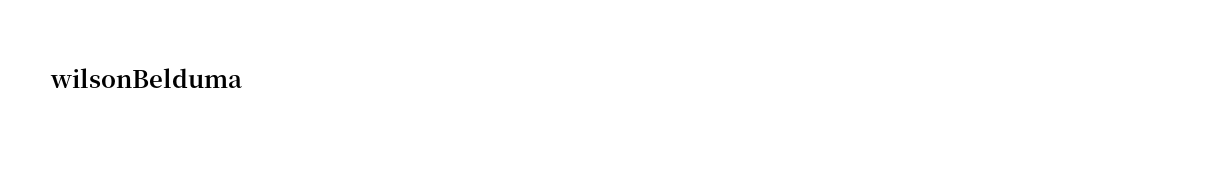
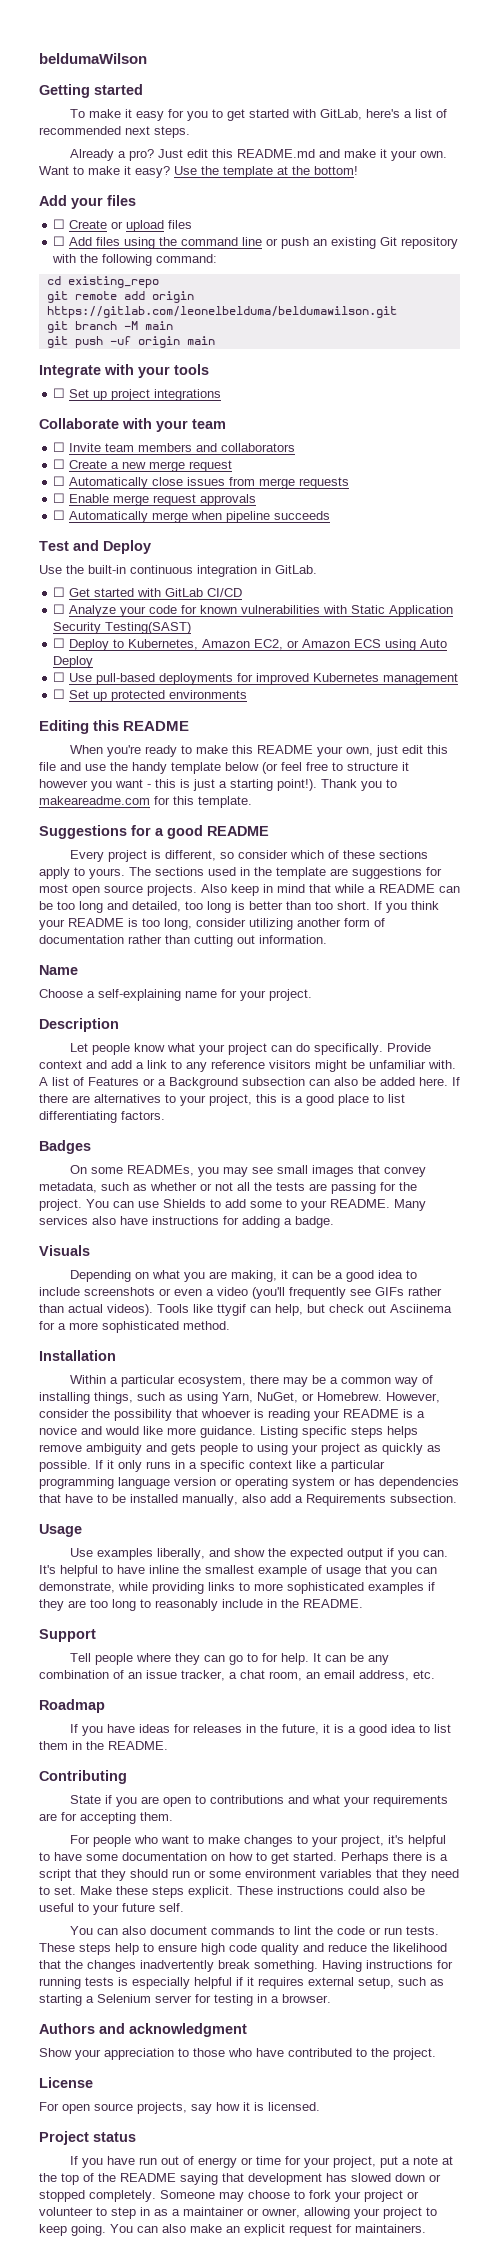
[50,68,242,88] wilsonBelduma -> [39,53,147,64] [39,84,143,98] [70,109,448,121] [39,126,190,138] [70,149,448,161] [39,166,358,178] [39,195,136,209] [53,219,193,232] [53,236,459,249] [52,254,218,266] [46,276,159,288] [46,291,194,303] [46,306,397,318] [46,321,173,333] [46,336,215,348] [39,364,209,378] [53,388,222,401] [39,418,226,432] [53,442,296,452] [53,459,233,472] [53,476,350,489] [53,493,257,506] [53,510,331,523] [39,540,151,554] [39,565,317,577] [53,587,243,597] [53,604,454,617] [53,622,192,634] [53,638,448,651] [53,656,94,668] [53,672,459,685] [53,689,248,702] [39,720,190,734] [70,745,449,757] [39,762,409,774] [39,779,397,791] [39,796,252,808] [39,825,269,839] [70,850,429,862] [39,867,442,879] [39,884,460,896] [39,901,439,913] [39,918,385,930] [39,935,327,947] [39,965,78,975] [39,989,312,1001] [39,1018,119,1032] [70,1043,432,1055] [39,1060,456,1072] [39,1077,460,1089] [39,1094,405,1106] [39,1111,165,1123] [39,1140,91,1154] [70,1165,427,1177] [39,1182,417,1194] [39,1199,426,1211] [39,1216,334,1228] [39,1245,90,1256] [70,1270,418,1282] [39,1287,442,1299] [39,1304,452,1316] [39,1321,230,1333] [39,1350,116,1361] [70,1375,434,1387] [39,1392,440,1404] [39,1409,425,1421] [39,1426,418,1438] [39,1443,441,1455] [39,1460,385,1472] [39,1477,459,1489] [39,1494,457,1506] [39,1524,82,1537] [70,1548,449,1560] [39,1565,437,1577] [39,1582,435,1594] [39,1599,363,1611] [39,1629,96,1642] [70,1653,390,1665] [39,1670,435,1681] [39,1699,105,1713] [70,1724,452,1736] [39,1741,168,1750] [39,1770,127,1784] [70,1795,449,1807] [39,1812,173,1824] [70,1835,447,1847] [39,1852,448,1864] [39,1869,459,1881] [39,1886,425,1898] [39,1903,184,1915] [70,1926,440,1935] [39,1943,447,1955] [39,1960,453,1972] [39,1977,444,1989] [39,1994,331,2006] [39,2023,247,2037] [39,2048,436,2060] [39,2077,93,2088] [39,2102,320,2114] [39,2131,136,2145] [70,2156,454,2168] [39,2173,441,2185] [39,2190,419,2202] [39,2207,437,2219] [39,2224,426,2236] beldumaWilson // Getting started // To make it easy for you to get started with GitLab, here's a list of recommended next steps. // Already a pro? Just edit this README.md and make it your own. Want to make it easy? Use the template at the bottom! // Add your files // ☐ Create or upload files // ☐ Add files using the command line or push an existing Git repository with the following command: // cd existing_repo // git remote add origin https://gitlab.com/leonelbelduma/beldumawilson.git // git branch -M main // git push -uf origin main // Integrate with your tools // ☐ Set up project integrations // Collaborate with your team // ☐ Invite team members and collaborators // ☐ Create a new merge request // ☐ Automatically close issues from merge requests // ☐ Enable merge request approvals // ☐ Automatically merge when pipeline succeeds // Test and Deploy // Use the built-in continuous integration in GitLab. // ☐ Get started with GitLab CI/CD // ☐ Analyze your code for known vulnerabilities with Static Application Security Testing(SAST) // ☐ Deploy to Kubernetes, Amazon EC2, or Amazon ECS using Auto Deploy // ☐ Use pull-based deployments for improved Kubernetes management // ☐ Set up protected environments // Editing this README // When you're ready to make this README your own, just edit this file and use the handy template below (or feel free to structure it however you want - this is just a starting point!). Thank you to makeareadme.com for this template. // Suggestions for a good README // Every project is different, so consider which of these sections apply to yours. The sections used in the template are suggestions for most open source projects. Also keep in mind that while a README can be too long and detailed, too long is better than too short. If you think your README is too long, consider utilizing another form of documentation rather than cutting out information. // Name // Choose a self-explaining name for your project. // Description // Let people know what your project can do specifically. Provide context and add a link to any reference visitors might be unfamiliar with. A list of Features or a Background subsection can also be added here. If there are alternatives to your project, this is a good place to list differentiating factors. // Badges // On some READMEs, you may see small images that convey metadata, such as whether or not all the tests are passing for the project. You can use Shields to add some to your README. Many services also have instructions for adding a badge. // Visuals // Depending on what you are making, it can be a good idea to include screenshots or even a video (you'll frequently see GIFs rather than actual videos). Tools like ttygif can help, but check out Asciinema for a more sophisticated method. // Installation // Within a particular ecosystem, there may be a common way of installing things, such as using Yarn, NuGet, or Homebrew. However, consider the possibility that whoever is reading your README is a novice and would like more guidance. Listing specific steps helps remove ambiguity and gets people to using your project as quickly as possible. If it only runs in a specific context like a particular programming language version or operating system or has dependencies that have to be installed manually, also add a Requirements subsection. // Usage // Use examples liberally, and show the expected output if you can. It's helpful to have inline the smallest example of usage that you can demonstrate, while providing links to more sophisticated examples if they are too long to reasonably include in the README. // Support // Tell people where they can go to for help. It can be any combination of an issue tracker, a chat room, an email address, etc. // Roadmap // If you have ideas for releases in the future, it is a good idea to list them in the README. // Contributing // State if you are open to contributions and what your requirements are for accepting them. // For people who want to make changes to your project, it's helpful to have some documentation on how to get started. Perhaps there is a script that they should run or some environment variables that they need to set. Make these steps explicit. These instructions could also be useful to your future self. // You can also document commands to lint the code or run tests. These steps help to ensure high code quality and reduce the likelihood that the changes inadvertently break something. Having instructions for running tests is especially helpful if it requires external setup, such as starting a Selenium server for testing in a browser. // Authors and acknowledgment // Show your appreciation to those who have contributed to the project. // License // For open source projects, say how it is licensed. // Project status // If you have run out of energy or time for your project, put a note at the top of the README saying that development has slowed down or stopped completely. Someone may choose to fork your project or volunteer to step in as a maintainer or owner, allowing your project to keep going. You can also make an explicit request for maintainers.

